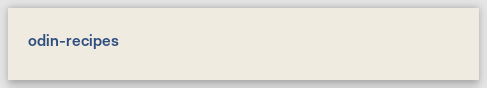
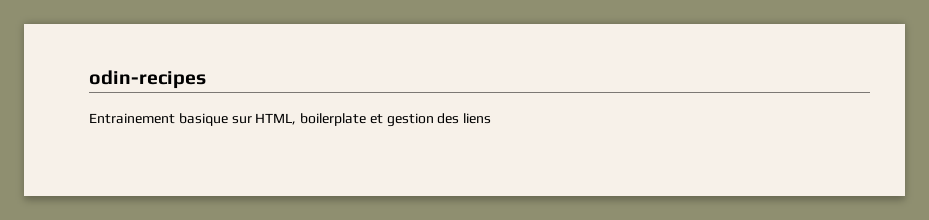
(119, 42) none -> [89,113,492,127] // Entrainement basique sur HTML, boilerplate et gestion des liens

